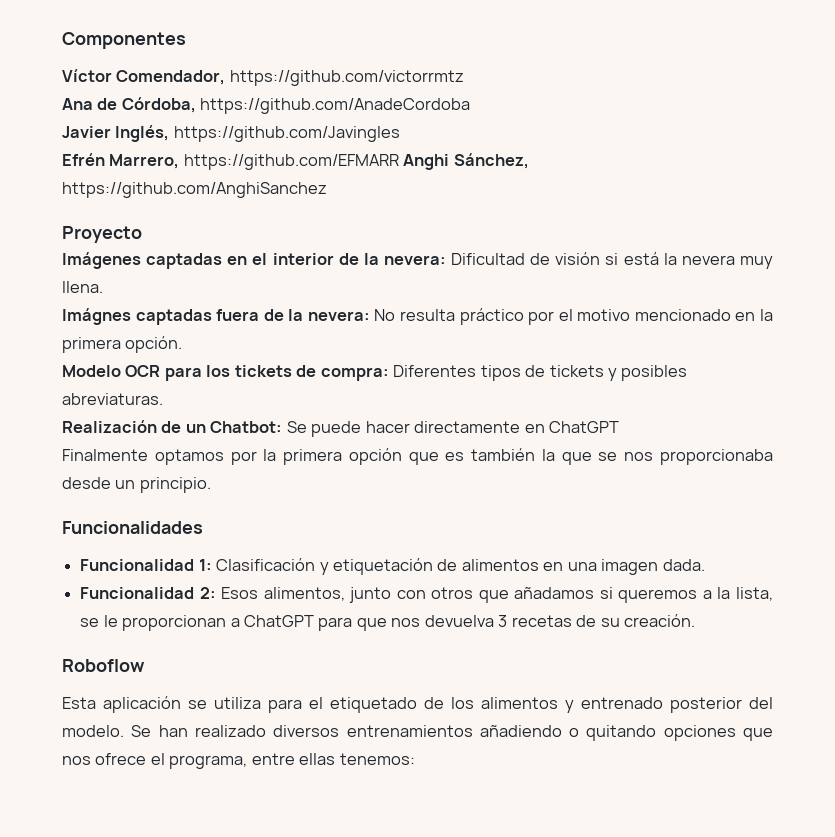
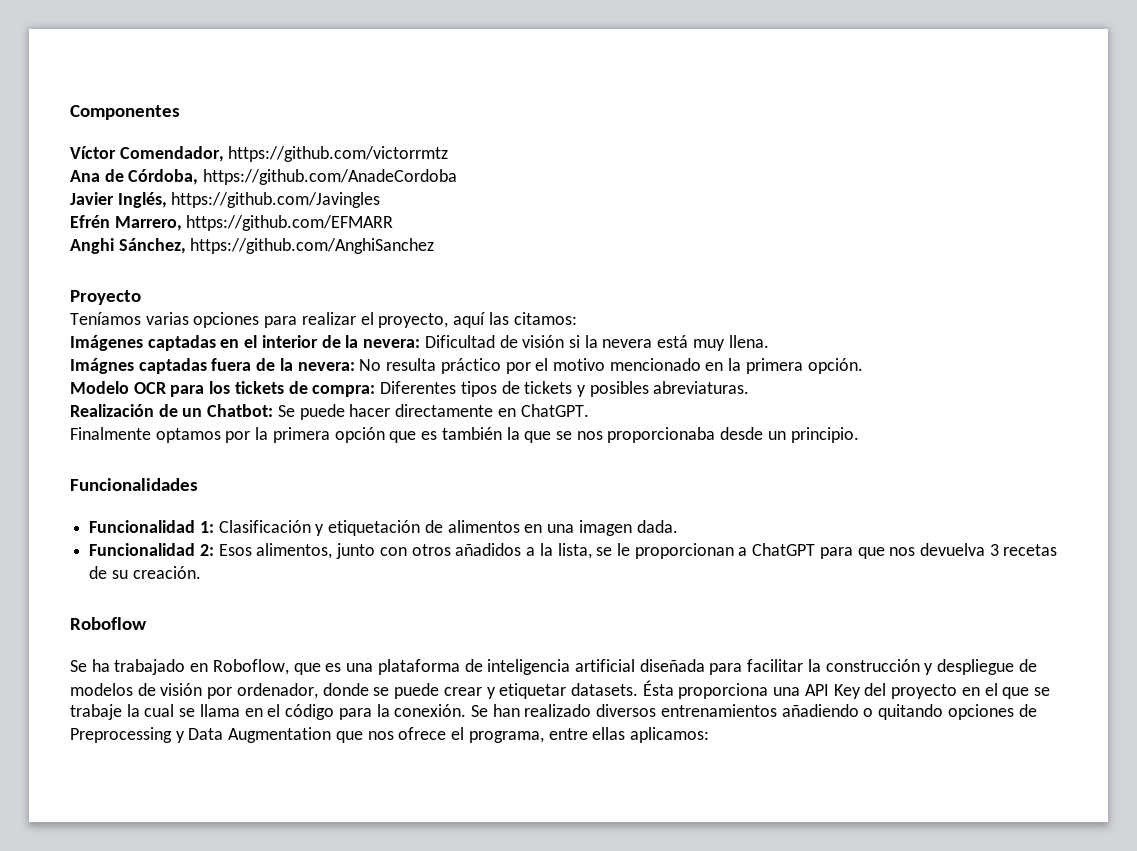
(399, 162) none -> (394, 223) //
(142, 234) none -> [70,312,577,328] // Teníamos varias opciones para realizar el proyecto, aquí las citamos:
[623,252,659,265] está -> (580, 341) none
(735, 260) none -> [657,335,689,348] está
[549,421,620,433] ChatGPT -> [520,404,589,417] ChatGPT.
[478,587,698,603] que añadamos si queremos -> [455,543,522,556] añadidos
[62,696,773,713] [62,725,124,737] Esta aplicación se utiliza para el etiquetado de los alimentos y entrenado posterior del modelo. -> [70,659,1037,675] [70,680,1050,699] [70,704,467,720] Se ha trabajado en Roboflow, que es una plataforma de inteligencia artificial diseñada para facilitar la construcción y despliegue de modelos de visión por ordenador, donde se puede crear y etiquetar datasets. Ésta proporciona una API Key del proyecto en el que se trabaje la cual se llama en el código para la conexión.
(736, 733) none -> [1018,704,1037,717] [70,727,332,743] de Preprocessing y Data Augmentation
[339,753,415,765] tenemos: -> [629,727,709,743] aplicamos:

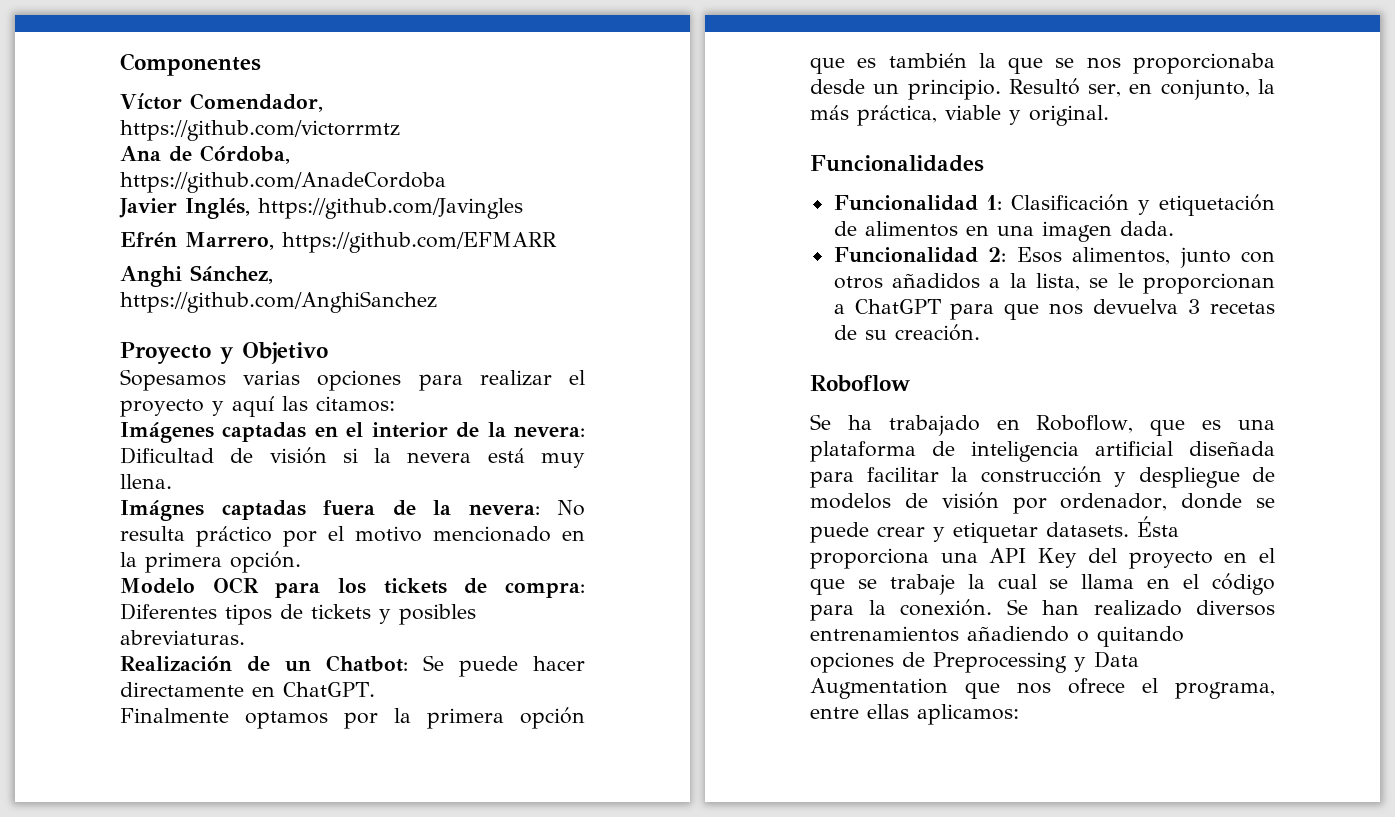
[70,312,141,325] // Teníamos -> [220,342,328,364] [120,369,226,391] y Objetivo // Sopesamos
[378,313,449,328] proyecto, -> [120,399,224,417] proyecto y
(859, 435) none -> [1008,78,1275,100] [810,105,1109,126] Resultó ser, en conjunto, la más práctica, viable y original.

